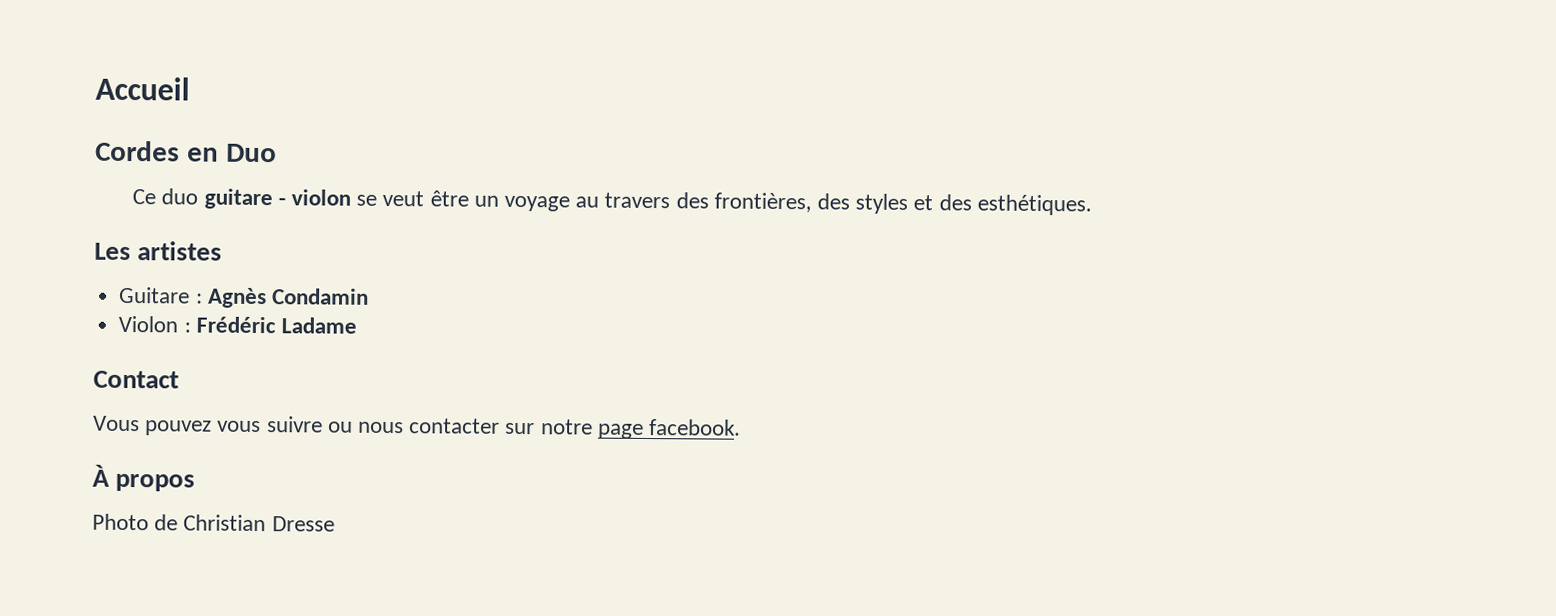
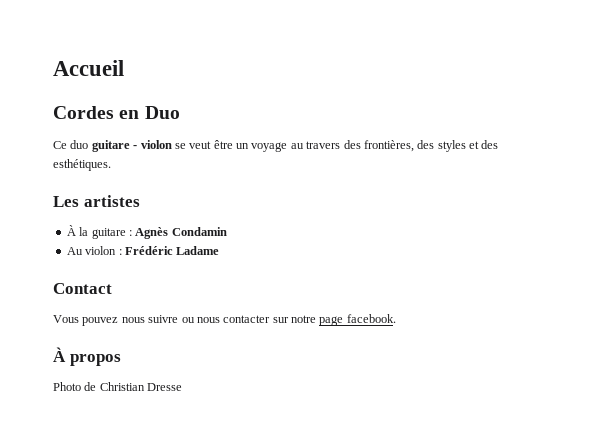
[119,286,191,304] Guitare -> [66,225,126,239] À la guitare
[118,315,179,333] Violon -> [66,246,117,255] Au violon
[217,420,262,433] vous -> [121,317,145,323] nous

